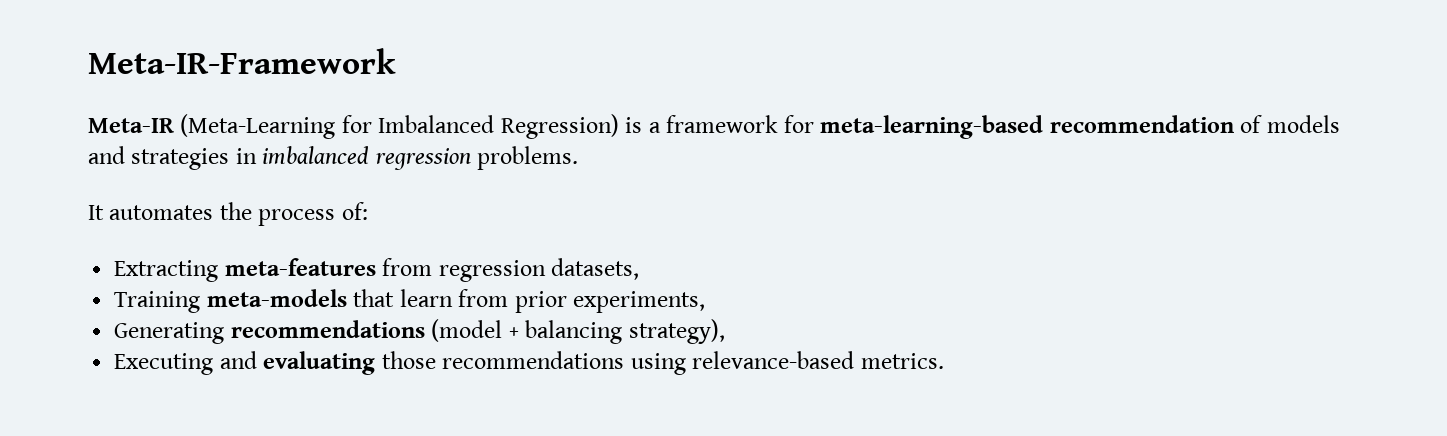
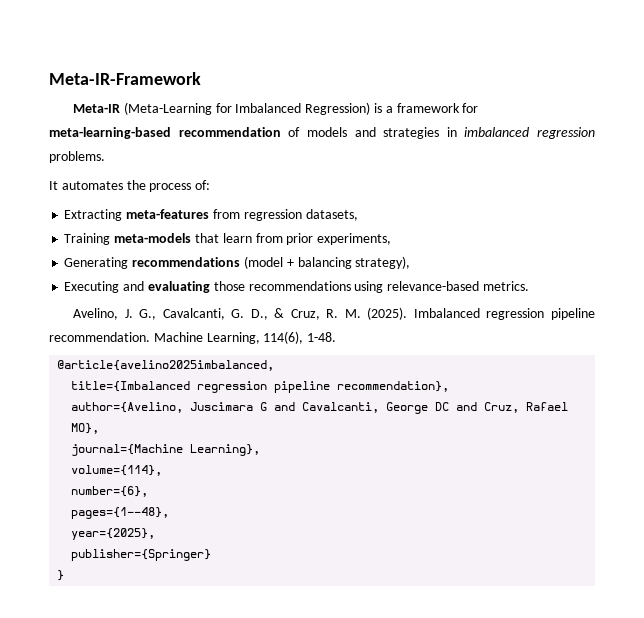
(944, 361) none -> [73,307,595,320] [49,331,337,344] [57,360,275,371] [71,381,450,393] [71,402,569,414] [71,423,100,434] [71,444,261,456] [71,465,163,476] [71,486,149,497] [71,507,170,519] [71,528,156,540] [71,549,212,561] [57,570,65,581] // Avelino, J. G., Cavalcanti, G. D., & Cruz, R. M. (2025). Imbalanced regression pipeline recommendation. Machine Learning, 114(6), 1-48. // @article{avelino2025imbalanced, // title={Imbalanced regression pipeline recommendation}, // author={Avelino, Juscimara G and Cavalcanti, George DC and Cruz, Rafael MO}, // journal={Machine Learning}, // volume={114}, // number={6}, // pages={1--48}, // year={2025}, // publisher={Springer} // }

